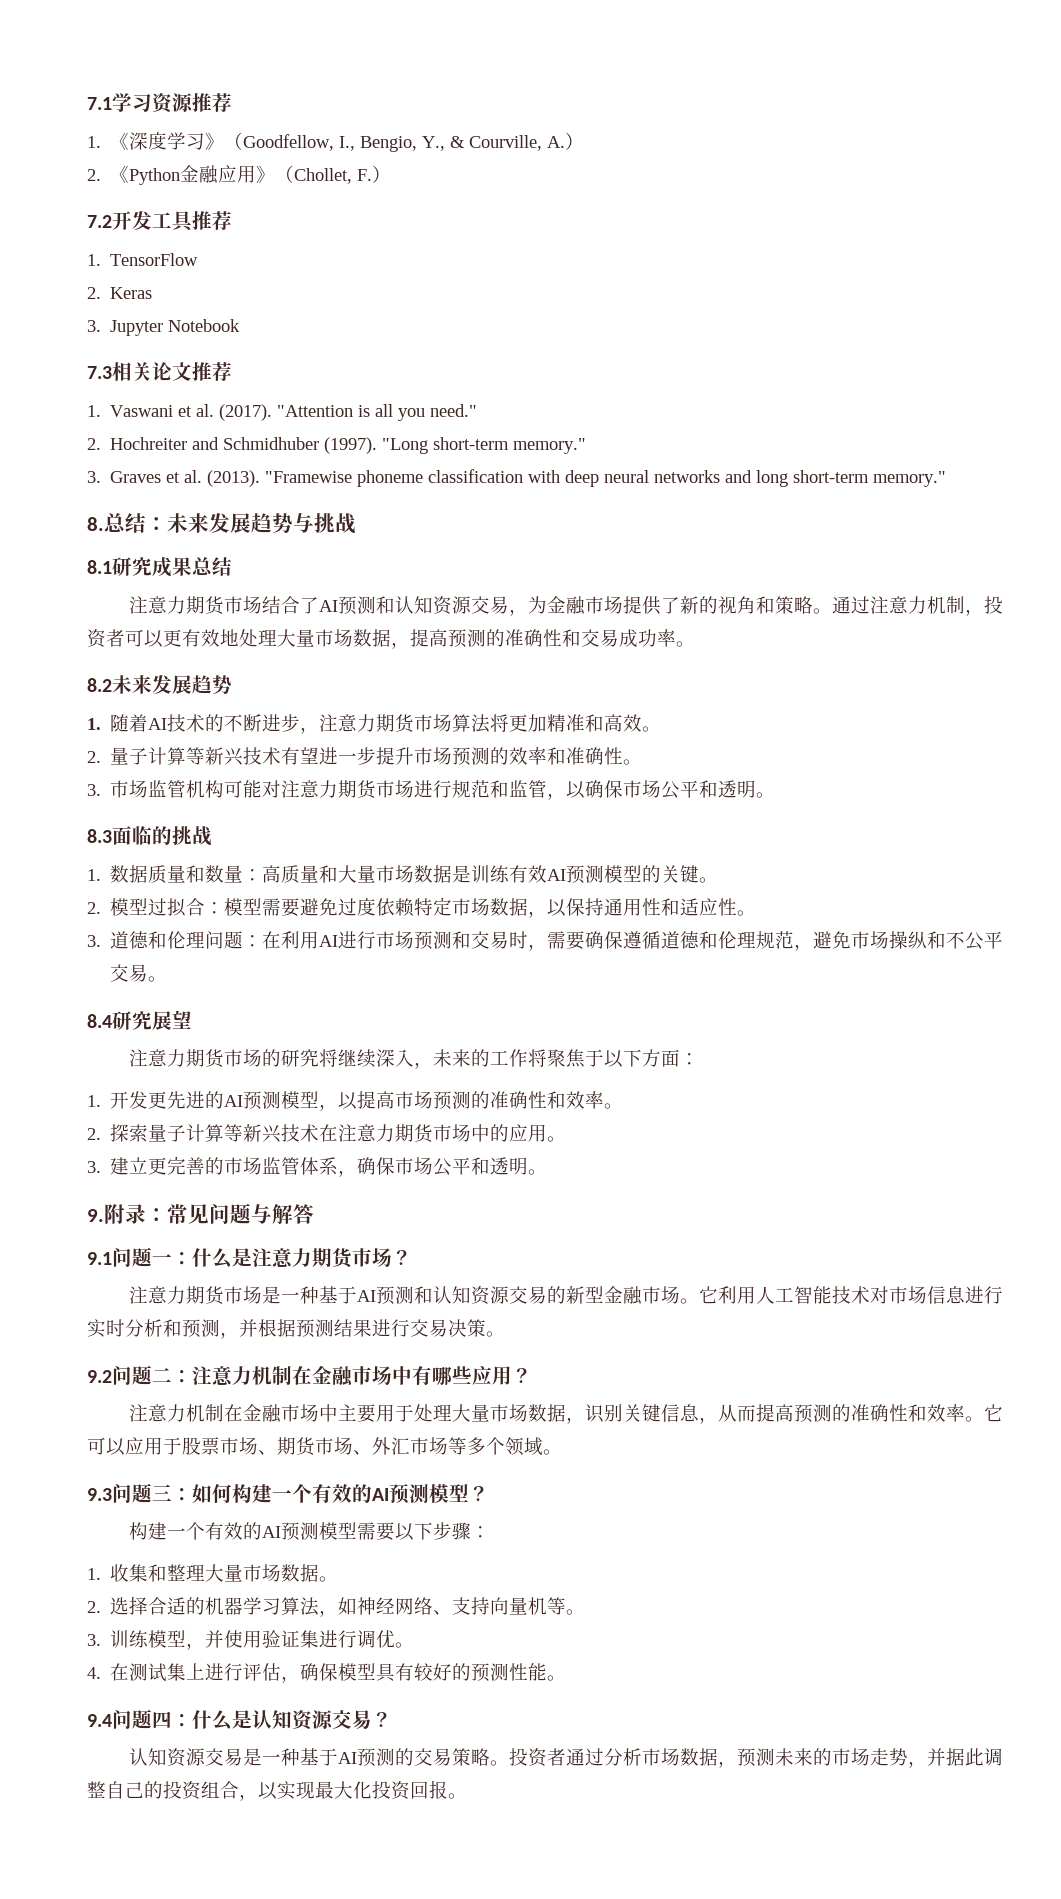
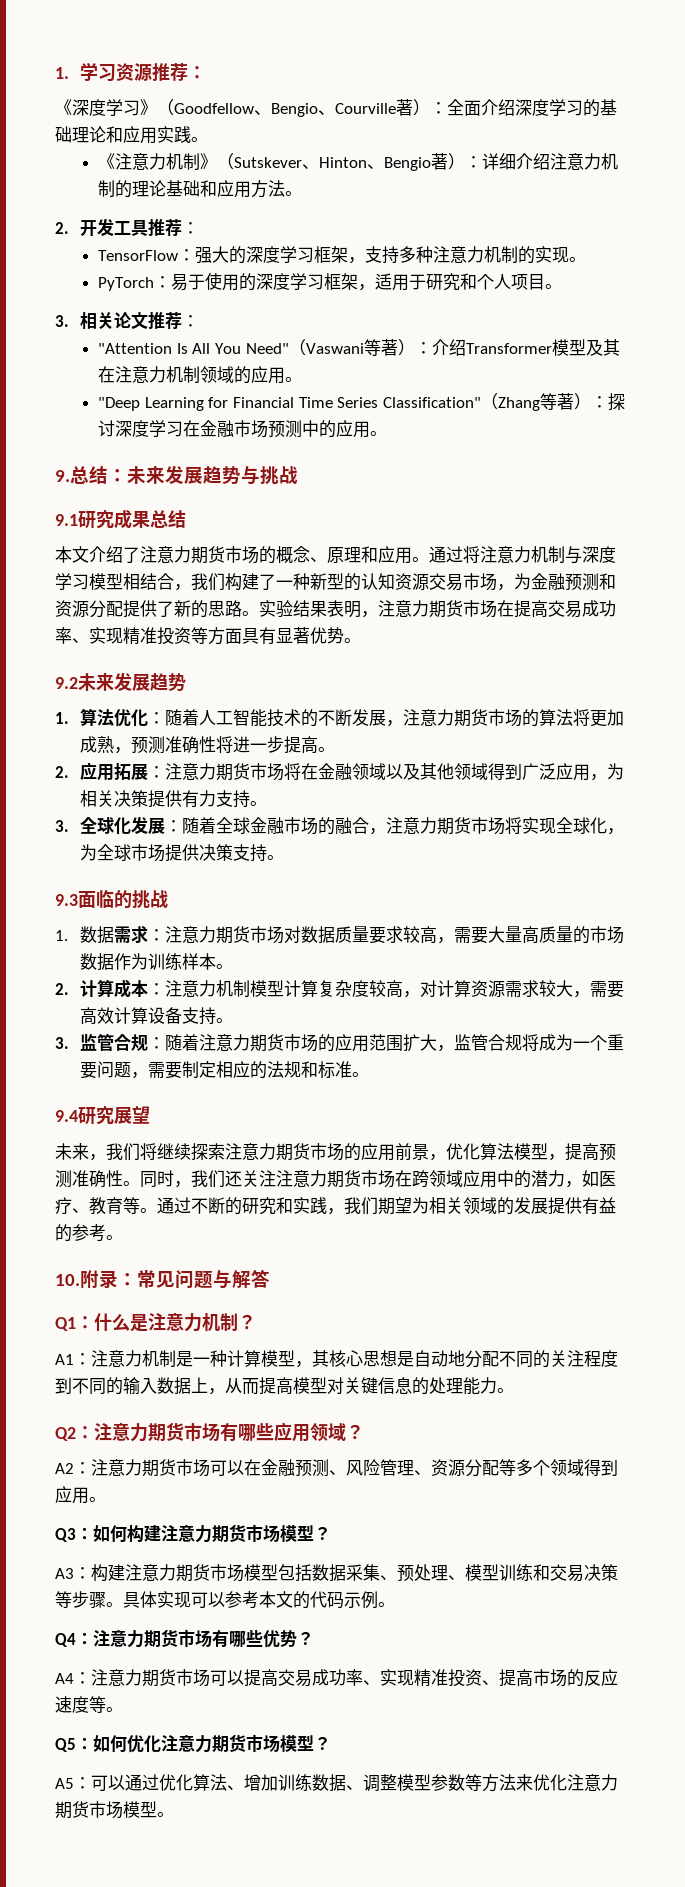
[87,97,112,110] 7.1 -> [55,67,69,79] 1.
[87,136,101,148] // 1. -> [187,66,206,79] ： //
[243,132,585,152] [87,165,392,185] [87,211,232,232] [87,253,199,266] [87,287,153,299] [87,319,241,336] [87,362,232,381] [87,404,478,421] [87,437,587,454] [87,469,947,487] [87,517,104,531] Goodfellow, I., Bengio, Y., & Courville, A.） // 2.《Python金融应用》（Chollet, F.） // 7.2开发工具推荐 // 1. TensorFlow // 2. Keras // 3. Jupyter Notebook // 7.3相关论文推荐 // 1. Vaswani et al. (2017). "Attention is all you need." // 2. Hochreiter and Schmidhuber (1997). "Long short-term memory." // 3. Graves et al. (2013). "Framewise phoneme classification with deep neural networks and long short-term memory." // 8. -> [174,99,617,117] [55,126,208,144] [98,153,619,171] [98,180,303,198] [55,218,199,237] [98,246,587,264] [98,272,563,291] [55,312,199,330] [98,339,620,356] [98,366,303,384] [98,393,625,411] [98,420,388,438] [55,470,70,482] Goodfellow、Bengio、Courville著）：全面介绍深度学习的基础理论和应用实践。 // 《注意力机制》（Sutskever、Hinton、Bengio著）：详细介绍注意力机制的理论基础和应用方法。 // 2.开发工具推荐： // TensorFlow：强大的深度学习框架，支持多种注意力机制的实现。 // PyTorch：易于使用的深度学习框架，适用于研究和个人项目。 // 3.相关论文推荐： // "Attention Is All You Need"（Vaswani等著）：介绍Transformer模型及其在注意力机制领域的应用。 // "Deep Learning for Financial Time Series Classification"（Zhang等著）：探讨深度学习在金融市场预测中的应用。 // 9.
[87,560,112,574] 8.1 -> [55,514,78,526] 9.1
[129,596,510,615] 注意力期货市场结合了AI预测和认知资源交易 -> [55,546,616,564] [55,573,497,591] 本文介绍了注意力期货市场的概念、原理和应用。通过将注意力机制与深度学习模型相结合，我们构建了一种新型的认知资源交易市场
[585,596,1004,616] [87,629,695,649] [87,678,112,692] 市场提供了新的视角和策略。通过注意力机制，投资者可以更有效地处理大量市场数据，提高预测的准确性和交易成功率。 // 8.2 -> [565,573,616,591] [55,600,616,618] [55,627,361,645] [55,677,78,689] 预测和资源分配提供了新的思路。实验结果表明，注意力期货市场在提高交易成功率、实现精准投资等方面具有显著优势。 // 9.2
[110,714,168,732] 随着AI -> [79,708,267,727] 算法优化：随着人工智能
[262,714,453,734] 进步，注意力期货市场 -> [351,709,539,727] 发展，注意力期货市场的
[547,714,662,732] [87,747,643,766] [87,780,776,800] [87,829,112,843] 精准和高效。 // 2.量子计算等新兴技术有望进一步提升市场预测的效率和准确性。 // 3.市场监管机构可能对注意力期货市场进行规范和监管，以确保市场公平和透明。 // 8.3 -> [79,736,335,754] [55,762,624,781] [79,790,267,808] [55,816,624,835] [79,844,284,862] [55,894,78,906] 成熟，预测准确性将进一步提高。 // 2.应用拓展：注意力期货市场将在金融领域以及其他领域得到广泛应用，为相关决策提供有力支持。 // 3.全球化发展：随着全球金融市场的融合，注意力期货市场将实现全球化，为全球市场提供决策支持。 // 9.3
[148,865,719,884] [87,897,757,918] [87,931,1004,951] [110,964,168,982] [87,1010,192,1030] [129,1049,700,1069] [87,1091,624,1111] [87,1124,567,1143] [87,1156,548,1177] [87,1209,104,1222] 质量和数量：高质量和大量市场数据是训练有效AI预测模型的关键。 // 2.模型过拟合：模型需要避免过度依赖特定市场数据，以保持通用性和适应性。 // 3.道德和伦理问题：在利用AI进行市场预测和交易时，需要确保遵循道德和伦理规范，避免市场操纵和不公平交易。 // 8.4研究展望 // 注意力期货市场的研究将继续深入，未来的工作将聚焦于以下方面： // 1.开发更先进的AI预测模型，以提高市场预测的准确性和效率。 // 2.探索量子计算等新兴技术在注意力期货市场中的应用。 // 3.建立更完善的市场监管体系，确保市场公平和透明。 // 9. -> [113,925,624,944] [79,953,233,971] [55,979,624,998] [79,1007,233,1025] [55,1033,624,1052] [79,1061,369,1079] [55,1106,150,1125] [55,1143,616,1161] [55,1170,616,1188] [55,1197,616,1215] [55,1224,123,1242] [55,1274,80,1286] 需求：注意力期货市场对数据质量要求较高，需要大量高质量的市场数据作为训练样本。 // 2.计算成本：注意力机制模型计算复杂度较高，对计算资源需求较大，需要高效计算设备支持。 // 3.监管合规：随着注意力期货市场的应用范围扩大，监管合规将成为一个重要问题，需要制定相应的法规和标准。 // 9.4研究展望 // 未来，我们将继续探索注意力期货市场的应用前景，优化算法模型，提高预测准确性。同时，我们还关注注意力期货市场在跨领域应用中的潜力，如医疗、教育等。通过不断的研究和实践，我们期望为相关领域的发展提供有益的参考。 // 10.
[87,1247,172,1267] 9.1问题一 -> [55,1317,76,1331] Q1
[312,1248,412,1268] [129,1286,1004,1305] [87,1319,505,1339] [87,1365,412,1387] 期货市场？ // 注意力期货市场是一种基于AI预测和认知资源交易的新型金融市场。它利用人工智能技术对市场信息进行实时分析和预测，并根据预测结果进行交易决策。 // 9.2问题二：注意力机制在金融市场中 -> [202,1313,256,1332] [55,1350,618,1368] [55,1377,514,1395] [55,1422,220,1442] 机制？ // A1：注意力机制是一种计算模型，其核心思想是自动地分配不同的关注程度到不同的输入数据上，从而提高模型对关键信息的处理能力。 // Q2：注意力期货市场
[512,1368,532,1383] [129,1404,1004,1424] [87,1437,448,1456] ？ // 注意力机制在金融市场中主要用于处理大量市场数据，识别关键信息，从而提高预测的准确性和效率。它可以应用于股票市场、期货市场、外汇市场 -> [310,1423,364,1442] [55,1459,499,1477] 领域？ // A2：注意力期货市场可以在金融预测、风险管理、资源分配
[543,1449,562,1455] [87,1483,489,1504] [129,1522,491,1541] [87,1564,339,1582] [87,1596,586,1617] [87,1630,415,1650] [87,1663,567,1683] [87,1709,392,1731] [129,1748,1004,1768] [87,1780,448,1801] 。 // 9.3问题三：如何构建一个有效的AI预测模型？ // 构建一个有效的AI预测模型需要以下步骤： // 1.收集和整理大量市场数据。 // 2.选择合适的机器学习算法，如神经网络、支持向量机等。 // 3.训练模型，并使用验证集进行调优。 // 4.在测试集上进行评估，确保模型具有较好的预测性能。 // 9.4问题四：什么是认知资源交易？ // 认知资源交易是一种基于AI预测的交易策略。投资者通过分析市场数据，预测未来的市场走势，并据此调整自己的投资组合，以实现最大化投资回报 -> [584,1459,618,1476] [55,1486,106,1504] [55,1524,331,1543] [55,1564,618,1582] [55,1591,395,1609] [55,1629,314,1648] [55,1669,618,1687] [55,1696,123,1713] [55,1734,331,1753] [55,1774,618,1792] [55,1801,157,1819] 得到应用。 // Q3：如何构建注意力期货市场模型？ // A3：构建注意力期货市场模型包括数据采集、预处理、模型训练和交易决策等步骤。具体实现可以参考本文的代码示例。 // Q4：注意力期货市场有哪些优势？ // A4：注意力期货市场可以提高交易成功率、实现精准投资、提高市场的反应速度等。 // Q5：如何优化注意力期货市场模型？ // A5：可以通过优化算法、增加训练数据、调整模型参数等方法来优化注意力期货市场模型

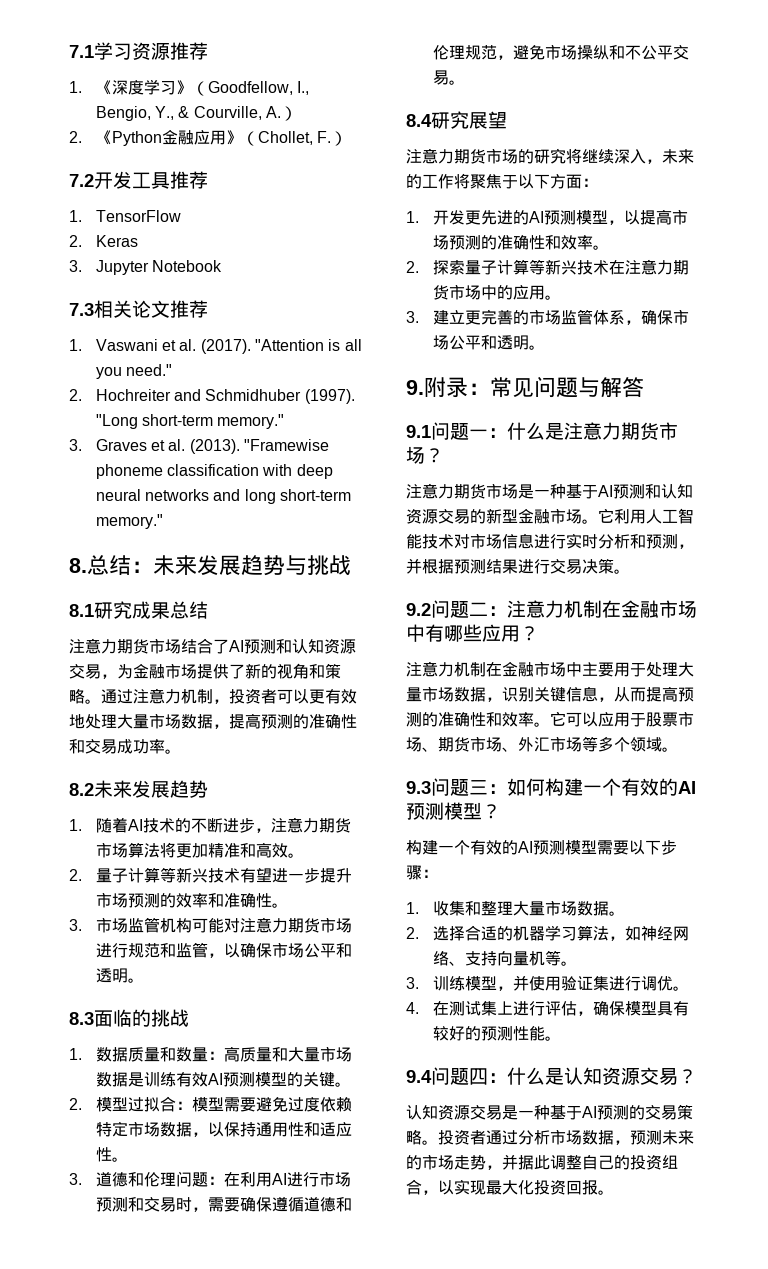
[55,67,69,79] 1. -> [69,45,94,58] 7.1
[187,66,206,79] ： // -> [69,81,82,93] // 1.
[174,99,617,117] [55,126,208,144] [98,153,619,171] [98,180,303,198] [55,218,199,237] [98,246,587,264] [98,272,563,291] [55,312,199,330] [98,339,620,356] [98,366,303,384] [98,393,625,411] [98,420,388,438] [55,470,70,482] Goodfellow、Bengio、Courville著）：全面介绍深度学习的基础理论和应用实践。 // 《注意力机制》（Sutskever、Hinton、Bengio著）：详细介绍注意力机制的理论基础和应用方法。 // 2.开发工具推荐： // TensorFlow：强大的深度学习框架，支持多种注意力机制的实现。 // PyTorch：易于使用的深度学习框架，适用于研究和个人项目。 // 3.相关论文推荐： // "Attention Is All You Need"（Vaswani等著）：介绍Transformer模型及其在注意力机制领域的应用。 // "Deep Learning for Financial Time Series Classification"（Zhang等著）：探讨深度学习在金融市场预测中的应用。 // 9. -> [207,81,310,95] [95,106,298,121] [69,130,348,146] [69,171,208,189] [69,210,181,222] [69,235,138,247] [69,260,223,275] [69,300,208,318] [69,339,362,354] [95,364,173,379] [69,389,355,404] [95,414,285,429] [69,439,330,454] [95,464,333,479] [95,489,352,504] [95,514,163,529] [69,558,87,573] Goodfellow, I., Bengio, Y., & Courville, A.） // 2.《Python金融应用》（Chollet, F.） // 7.2开发工具推荐 // 1. TensorFlow // 2. Keras // 3. Jupyter Notebook // 7.3相关论文推荐 // 1. Vaswani et al. (2017). "Attention is all you need." // 2. Hochreiter and Schmidhuber (1997). "Long short-term memory." // 3. Graves et al. (2013). "Framewise phoneme classification with deep neural networks and long short-term memory." // 8.
[55,514,78,526] 9.1 -> [69,604,94,617] 8.1
[55,546,616,564] [55,573,497,591] 本文介绍了注意力期货市场的概念、原理和应用。通过将注意力机制与深度学习模型相结合，我们构建了一种新型的认知资源交易市场 -> [69,638,356,654] [69,664,101,679] 注意力期货市场结合了AI预测和认知资源交易
[565,573,616,591] [55,600,616,618] [55,627,361,645] [55,672,186,691] [55,708,624,727] [79,736,335,754] [55,762,624,781] [79,790,267,808] [55,816,624,835] [79,844,284,862] [55,894,78,906] 预测和资源分配提供了新的思路。实验结果表明，注意力期货市场在提高交易成功率、实现精准投资等方面具有显著优势。 // 9.2未来发展趋势 // 1.算法优化：随着人工智能技术的不断发展，注意力期货市场的算法将更加成熟，预测准确性将进一步提高。 // 2.应用拓展：注意力期货市场将在金融领域以及其他领域得到广泛应用，为相关决策提供有力支持。 // 3.全球化发展：随着全球金融市场的融合，注意力期货市场将实现全球化，为全球市场提供决策支持。 // 9.3 -> [165,663,341,679] [69,688,357,704] [69,713,357,729] [69,739,181,754] [69,780,208,798] [69,817,351,833] [95,842,304,858] [69,867,352,883] [95,892,288,908] [69,917,352,933] [95,942,352,958] [95,968,144,983] [69,1012,94,1025] 市场提供了新的视角和策略。通过注意力机制，投资者可以更有效地处理大量市场数据，提高预测的准确性和交易成功率。 // 8.2未来发展趋势 // 1.随着AI技术的不断进步，注意力期货市场算法将更加精准和高效。 // 2.量子计算等新兴技术有望进一步提升市场预测的效率和准确性。 // 3.市场监管机构可能对注意力期货市场进行规范和监管，以确保市场公平和透明。 // 8.3
[113,925,624,944] [79,953,233,971] [55,979,624,998] [79,1007,233,1025] [55,1033,624,1052] [79,1061,369,1079] [55,1106,150,1125] [55,1143,616,1161] [55,1170,616,1188] [55,1197,616,1215] [55,1224,123,1242] [55,1274,80,1286] 需求：注意力期货市场对数据质量要求较高，需要大量高质量的市场数据作为训练样本。 // 2.计算成本：注意力机制模型计算复杂度较高，对计算资源需求较大，需要高效计算设备支持。 // 3.监管合规：随着注意力期货市场的应用范围扩大，监管合规将成为一个重要问题，需要制定相应的法规和标准。 // 9.4研究展望 // 未来，我们将继续探索注意力期货市场的应用前景，优化算法模型，提高预测准确性。同时，我们还关注注意力期货市场在跨领域应用中的潜力，如医疗、教育等。通过不断的研究和实践，我们期望为相关领域的发展提供有益的参考。 // 10. -> [127,1046,352,1062] [95,1072,351,1087] [69,1096,352,1112] [95,1121,352,1137] [95,1147,128,1162] [69,1171,351,1187] [95,1196,352,1212] [432,44,689,60] [432,70,465,85] [406,111,507,129] [406,148,694,164] [406,173,598,189] [406,209,688,225] [432,235,609,250] [406,259,689,275] [432,284,561,300] [406,309,689,325] [432,335,545,350] [406,380,424,395] 质量和数量：高质量和大量市场数据是训练有效AI预测模型的关键。 // 2.模型过拟合：模型需要避免过度依赖特定市场数据，以保持通用性和适应性。 // 3.道德和伦理问题：在利用AI进行市场预测和交易时，需要确保遵循道德和伦理规范，避免市场操纵和不公平交易。 // 8.4研究展望 // 注意力期货市场的研究将继续深入，未来的工作将聚焦于以下方面： // 1.开发更先进的AI预测模型，以提高市场预测的准确性和效率。 // 2.探索量子计算等新兴技术在注意力期货市场中的应用。 // 3.建立更完善的市场监管体系，确保市场公平和透明。 // 9.
[55,1317,76,1331] Q1 -> [406,422,488,440] 9.1问题一
[202,1313,256,1332] [55,1350,618,1368] [55,1377,514,1395] [55,1422,220,1442] 机制？ // A1：注意力机制是一种计算模型，其核心思想是自动地分配不同的关注程度到不同的输入数据上，从而提高模型对关键信息的处理能力。 // Q2：注意力期货市场 -> [621,422,678,440] [406,446,444,464] [406,483,693,499] [406,508,694,524] [406,533,694,549] [406,558,630,574] [406,600,697,618] [406,624,425,642] 期货市场？ // 注意力期货市场是一种基于AI预测和认知资源交易的新型金融市场。它利用人工智能技术对市场信息进行实时分析和预测，并根据预测结果进行交易决策。 // 9.2问题二：注意力机制在金融市场中
[310,1423,364,1442] [55,1459,499,1477] 领域？ // A2：注意力期货市场可以在金融预测、风险管理、资源分配 -> [520,626,539,641] [406,661,694,677] [406,686,694,702] [406,711,694,727] [406,736,582,752] ？ // 注意力机制在金融市场中主要用于处理大量市场数据，识别关键信息，从而提高预测的准确性和效率。它可以应用于股票市场、期货市场、外汇市场
[584,1459,618,1476] [55,1486,106,1504] [55,1524,331,1543] [55,1564,618,1582] [55,1591,395,1609] [55,1629,314,1648] [55,1669,618,1687] [55,1696,123,1713] [55,1734,331,1753] [55,1774,618,1792] [55,1801,157,1819] 得到应用。 // Q3：如何构建注意力期货市场模型？ // A3：构建注意力期货市场模型包括数据采集、预处理、模型训练和交易决策等步骤。具体实现可以参考本文的代码示例。 // Q4：注意力期货市场有哪些优势？ // A4：注意力期货市场可以提高交易成功率、实现精准投资、提高市场的反应速度等。 // Q5：如何优化注意力期货市场模型？ // A5：可以通过优化算法、增加训练数据、调整模型参数等方法来优化注意力期货市场模型 -> [662,747,678,752] [406,778,696,796] [406,802,501,820] [406,840,677,855] [406,865,438,880] [406,900,625,916] [406,925,689,941] [432,950,577,966] [406,975,689,991] [406,1001,689,1016] [432,1026,561,1041] [406,1067,697,1085] [406,1104,693,1120] [406,1129,694,1145] [406,1154,678,1170] [406,1179,598,1195] 。 // 9.3问题三：如何构建一个有效的AI预测模型？ // 构建一个有效的AI预测模型需要以下步骤： // 1.收集和整理大量市场数据。 // 2.选择合适的机器学习算法，如神经网络、支持向量机等。 // 3.训练模型，并使用验证集进行调优。 // 4.在测试集上进行评估，确保模型具有较好的预测性能。 // 9.4问题四：什么是认知资源交易？ // 认知资源交易是一种基于AI预测的交易策略。投资者通过分析市场数据，预测未来的市场走势，并据此调整自己的投资组合，以实现最大化投资回报

